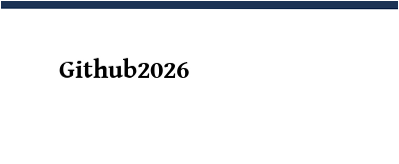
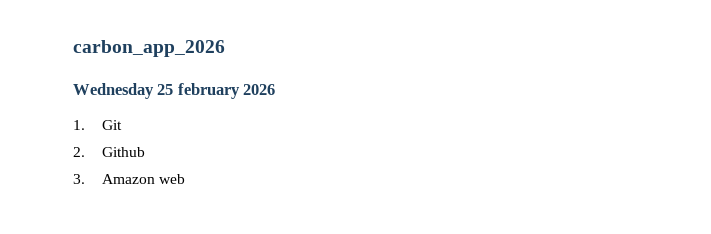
[59,57,190,78] Github2026 -> [73,40,225,57] [73,83,276,99] [73,120,122,130] [73,147,145,157] [73,174,186,184] carbon_app_2026 // Wednesday 25 february 2026 // 1. Git // 2. Github // 3. Amazon web

